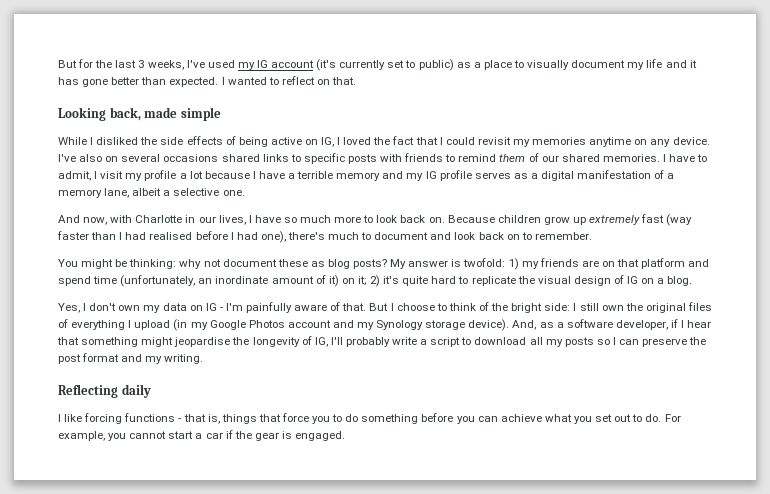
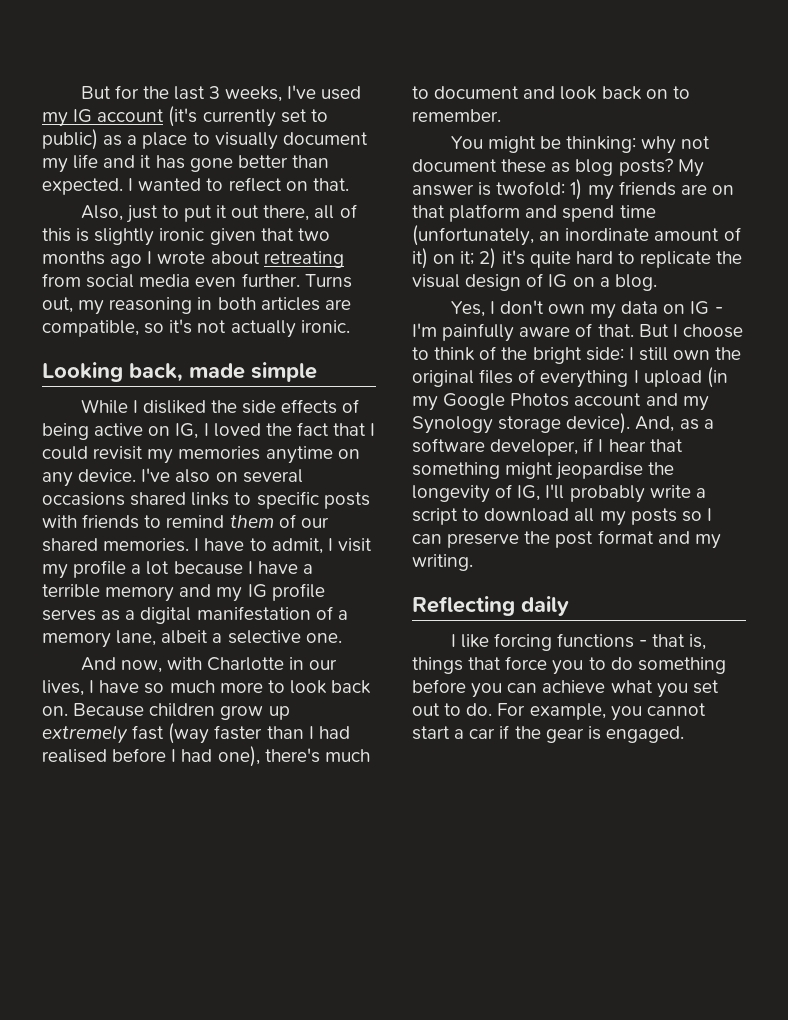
(357, 81) none -> [80,204,357,223] [42,228,330,246] [42,251,344,268] [42,273,352,288] [42,297,351,315] [42,319,350,338] // Also, just to put it out there, all of this is slightly ironic given that two months ago I wrote about retreating from social media even further. Turns out, my reasoning in both articles are compatible, so it's not actually ironic.

